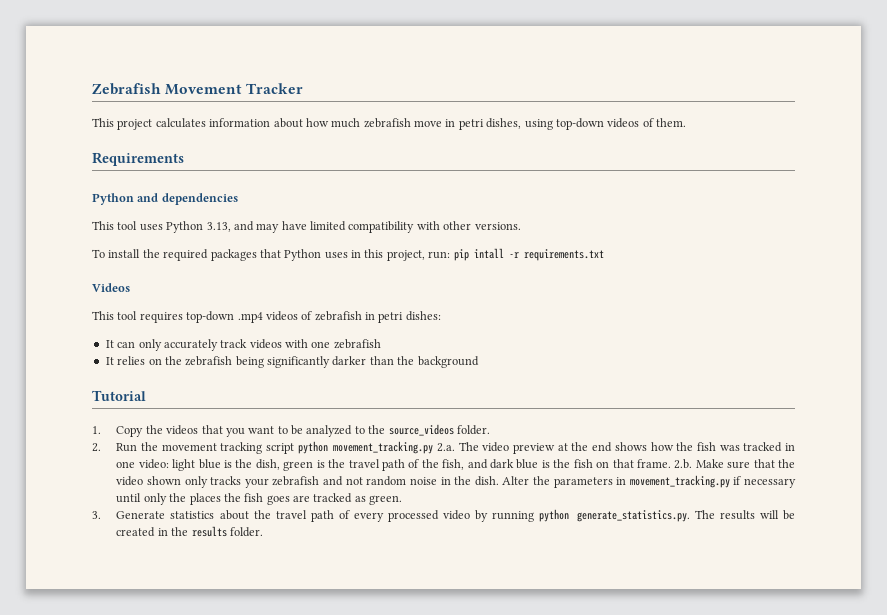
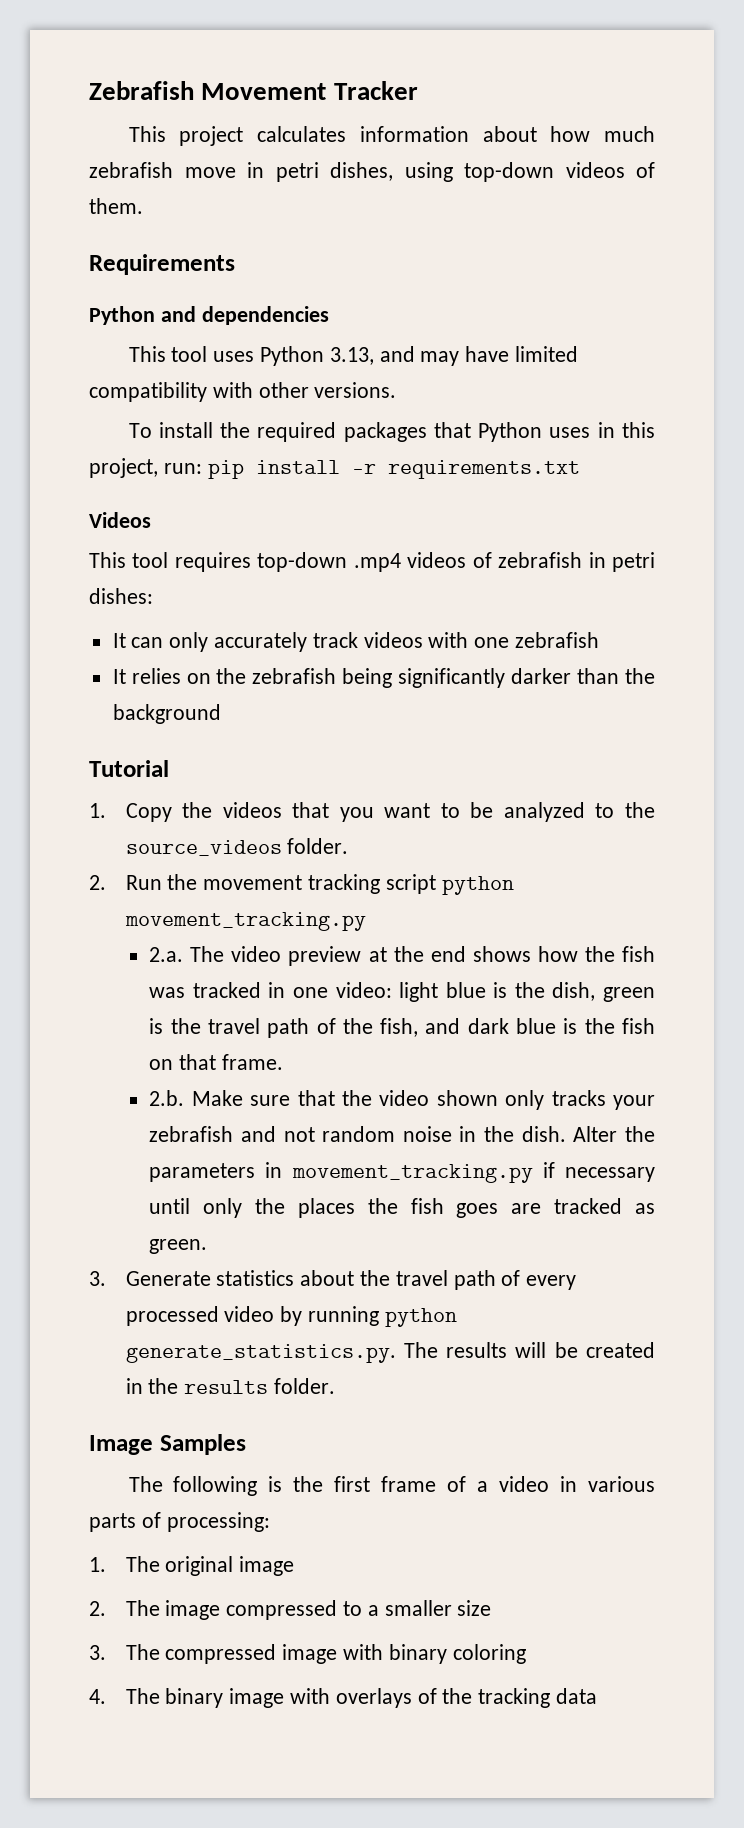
[473,248,504,259] intall -> [255,460,340,474] install
(434, 447) none -> (366, 921) //
(671, 463) none -> (283, 1062) //
(263, 532) none -> [89,1434,246,1455] [128,1476,655,1496] [89,1512,270,1532] [89,1556,295,1576] [89,1600,492,1620] [89,1644,526,1664] [89,1688,598,1708] // Image Samples // The following is the first frame of a video in various parts of processing: // 1. The original image // 2. The image compressed to a smaller size // 3. The compressed image with binary coloring // 4. The binary image with overlays of the tracking data

